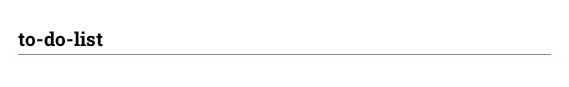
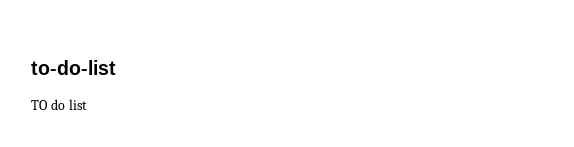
(103, 39) none -> [31,99,87,110] // TO do list

